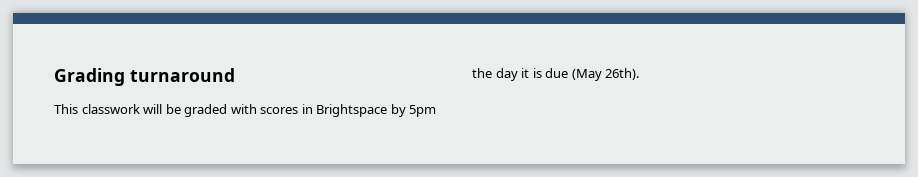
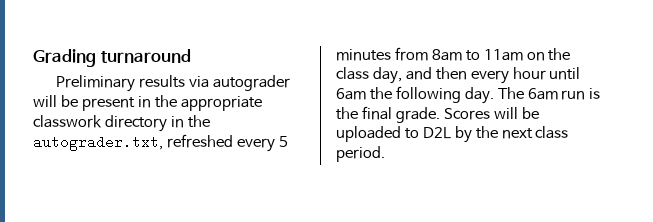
[54,104,437,117] [472,68,640,81] This classwork will be graded with scores in Brightspace by 5pm the day it is due (May 26th). -> [56,75,290,92] [33,95,262,111] [33,115,210,132] [33,134,288,152] [336,47,571,61] [336,67,581,84] [336,86,601,104] [336,106,539,123] [336,126,569,143] [336,146,385,162] Preliminary results via autograder will be present in the appropriate classwork directory in the autograder.txt, refreshed every 5 minutes from 8am to 11am on the class day, and then every hour until 6am the following day. The 6am run is the final grade. Scores will be uploaded to D2L by the next class period.

